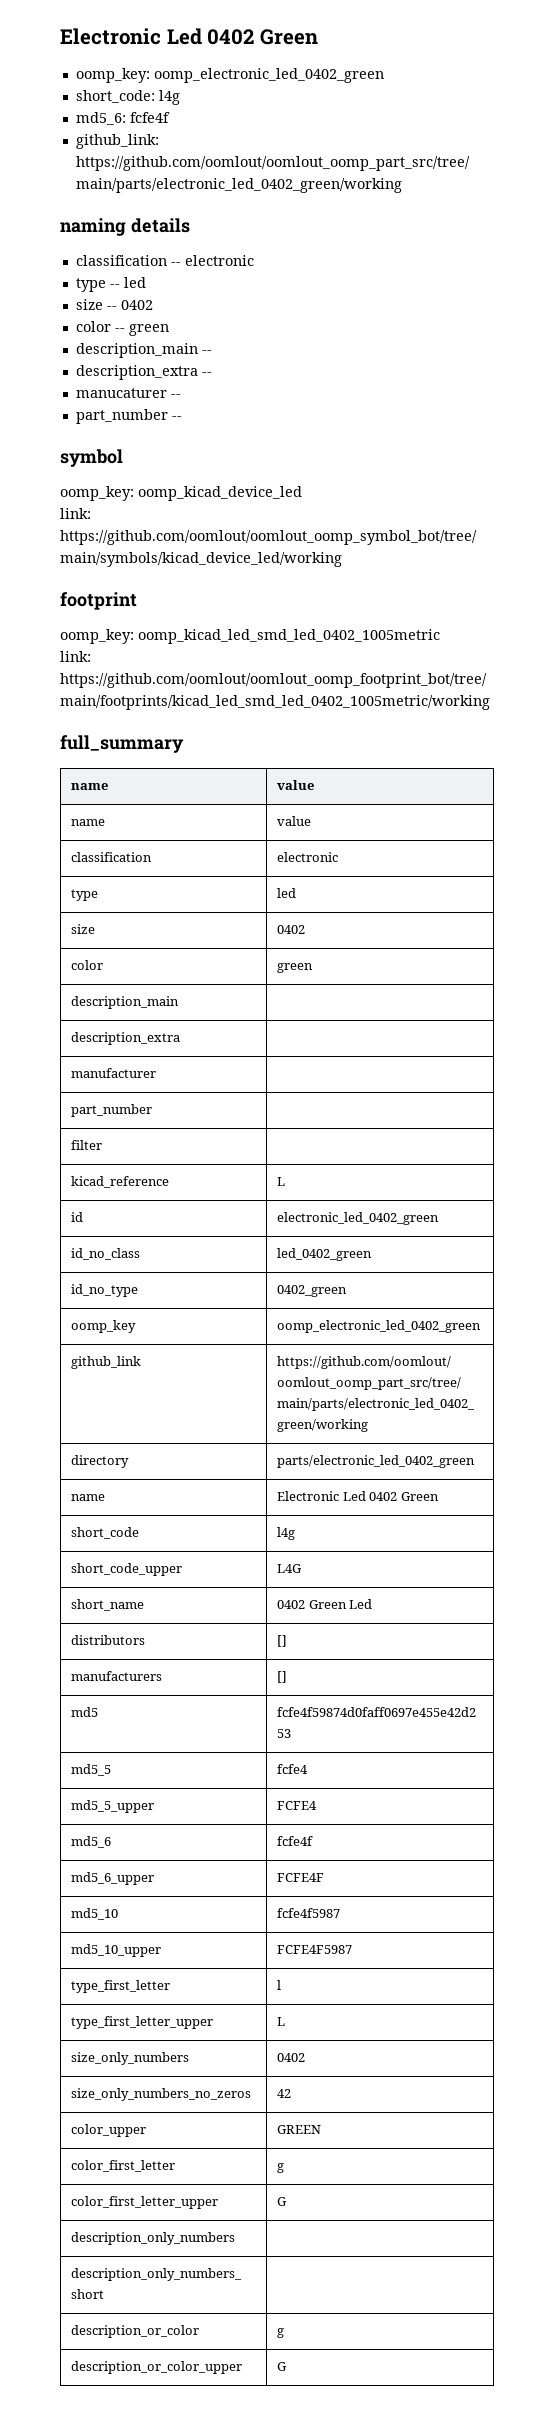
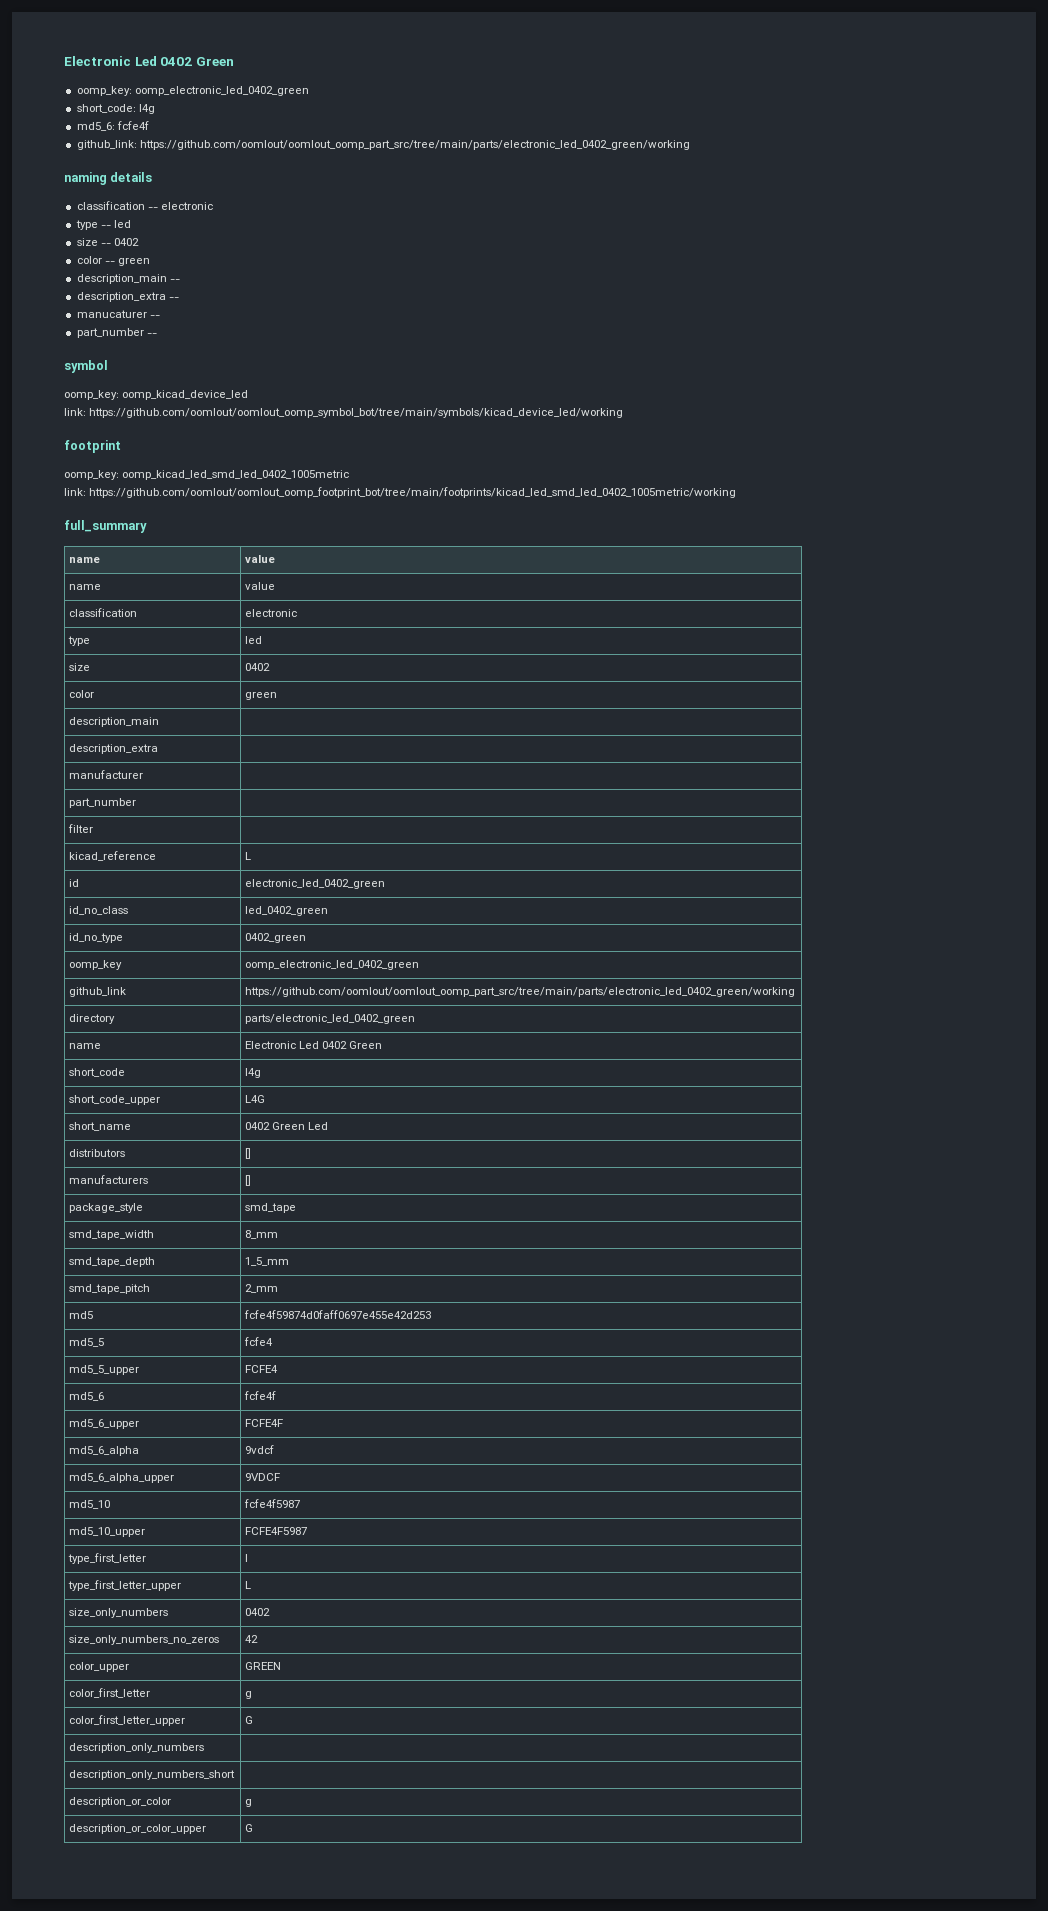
(288, 1677) none -> [69,1203,144,1213] [245,1203,297,1213] [69,1230,155,1240] [245,1230,279,1239] [69,1257,156,1267] [245,1257,290,1266] [69,1284,151,1294] [245,1284,279,1293] // package_style | smd_tape // smd_tape_width | 8_mm // smd_tape_depth | 1_5_mm // smd_tape_pitch | 2_mm
(325, 1877) none -> [69,1446,140,1456] [245,1445,275,1454] [69,1473,175,1483] [245,1473,281,1481] // md5_6_alpha | 9vdcf // md5_6_alpha_upper | 9VDCF

